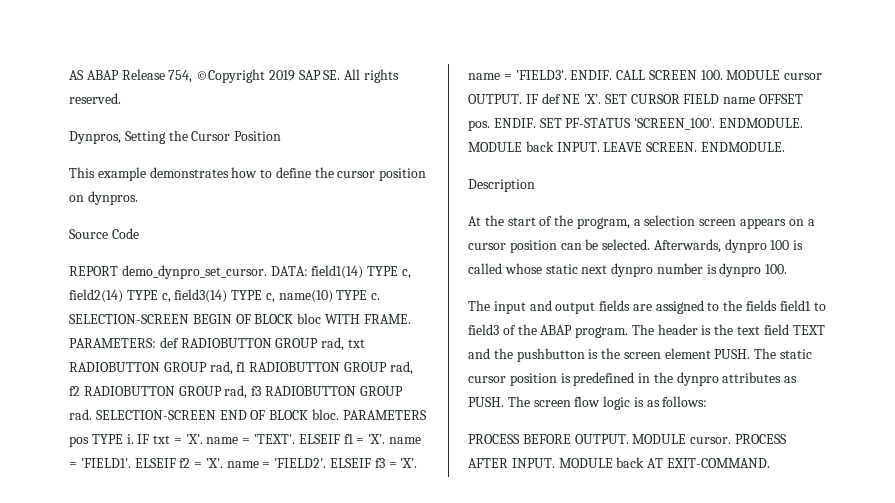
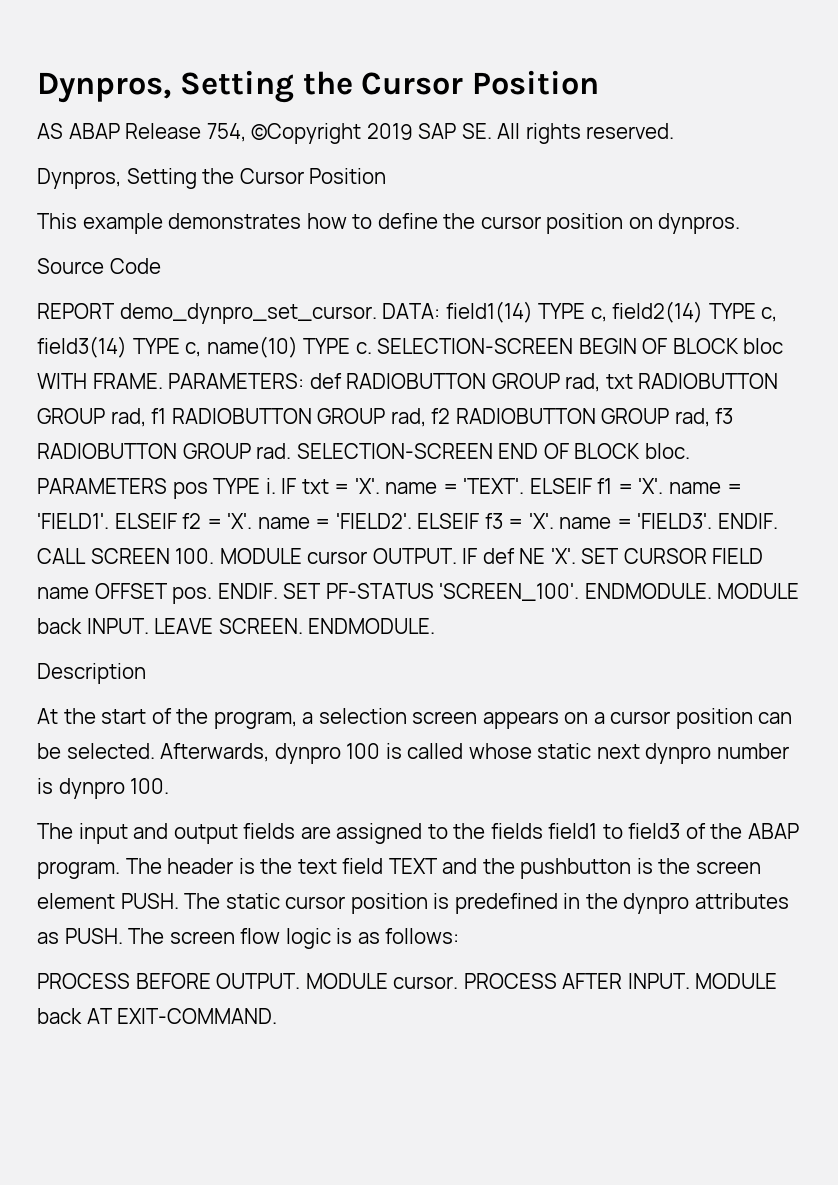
(69, 75) none -> [37,70,600,103] Dynpros, Setting the Cursor Position //

